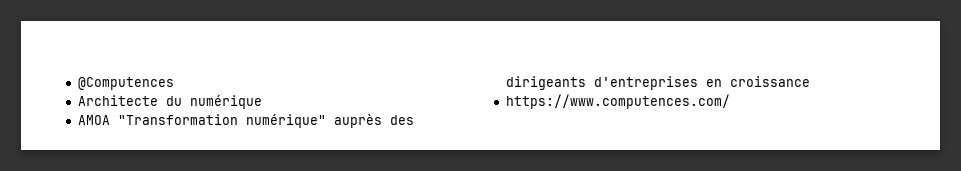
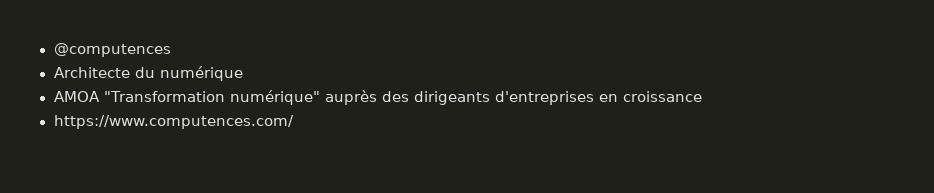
[77,77,174,90] @Computences -> [53,43,171,57] @computences

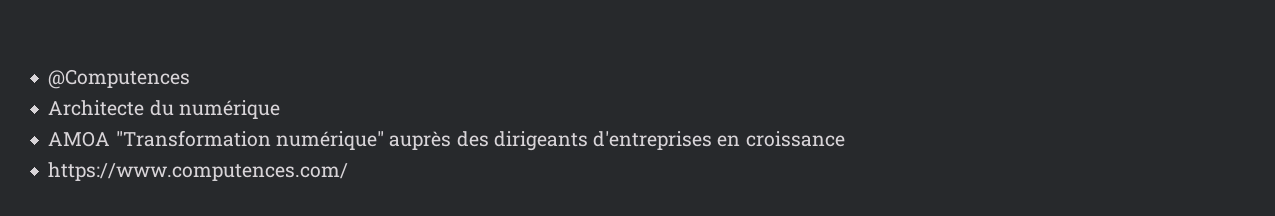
[53,43,171,57] @computences -> [48,69,191,89] @Computences

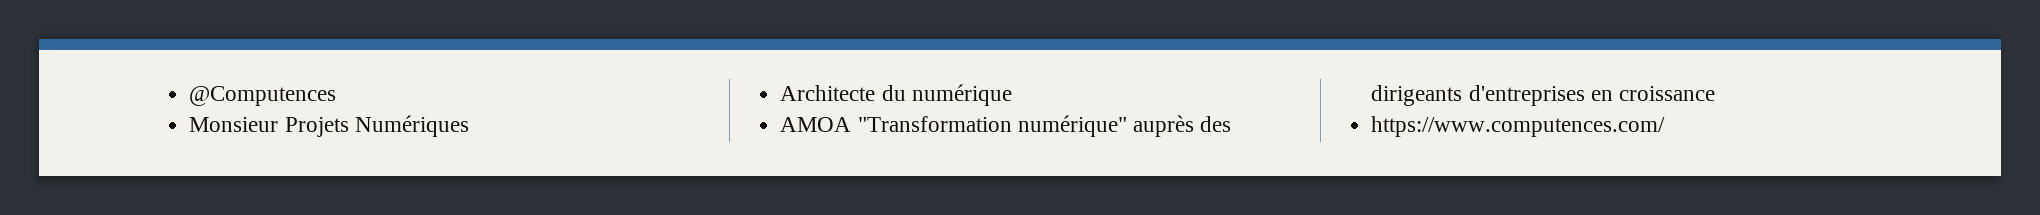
(191, 79) none -> [189,115,469,137] // Monsieur Projets Numériques

